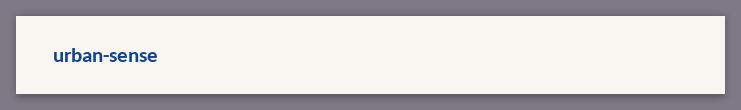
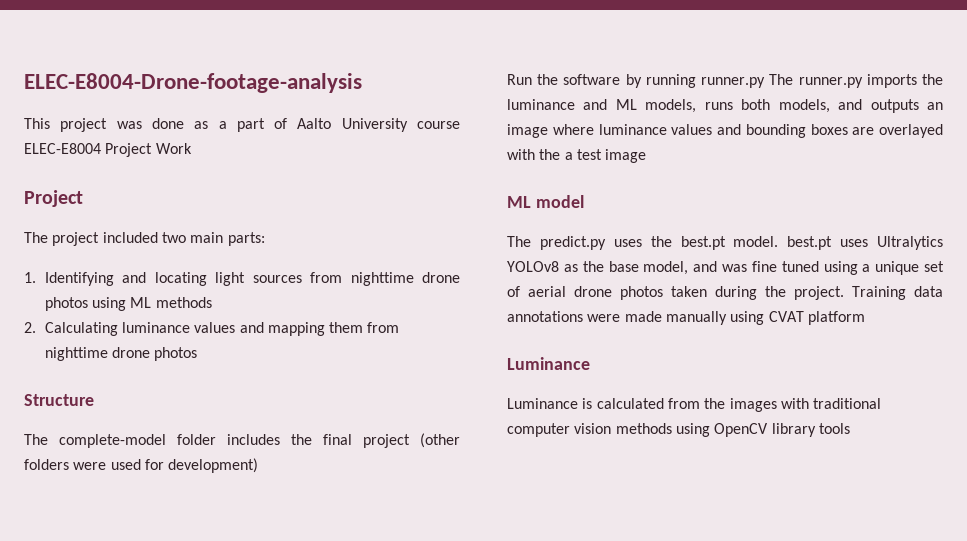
[53,48,158,62] urban-sense -> [24,73,362,93] [24,118,461,132] [24,143,192,157] [24,190,83,207] [24,232,265,246] [24,272,460,286] [44,297,212,311] [24,322,400,336] [44,347,198,361] [24,394,94,406] [24,433,460,448] [24,458,259,473] [507,74,943,88] [507,99,944,113] [507,124,943,138] [507,149,647,163] [507,195,584,208] [507,236,943,250] [507,261,944,275] [507,286,943,300] [507,311,865,325] [507,357,590,370] [507,398,882,412] [507,423,850,437] ELEC-E8004-Drone-footage-analysis // This project was done as a part of Aalto University course ELEC-E8004 Project Work // Project // The project included two main parts: // 1. Identifying and locating light sources from nighttime drone photos using ML methods // 2. Calculating luminance values and mapping them from nighttime drone photos // Structure // The complete-model folder includes the final project (other folders were used for development) // Run the software by running runner.py The runner.py imports the luminance and ML models, runs both models, and outputs an image where luminance values and bounding boxes are overlayed with the a test image // ML model // The predict.py uses the best.pt model. best.pt uses Ultralytics YOLOv8 as the base model, and was fine tuned using a unique set of aerial drone photos taken during the project. Training data annotations were made manually using CVAT platform // Luminance // Luminance is calculated from the images with traditional computer vision methods using OpenCV library tools

